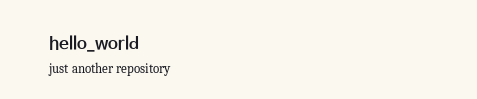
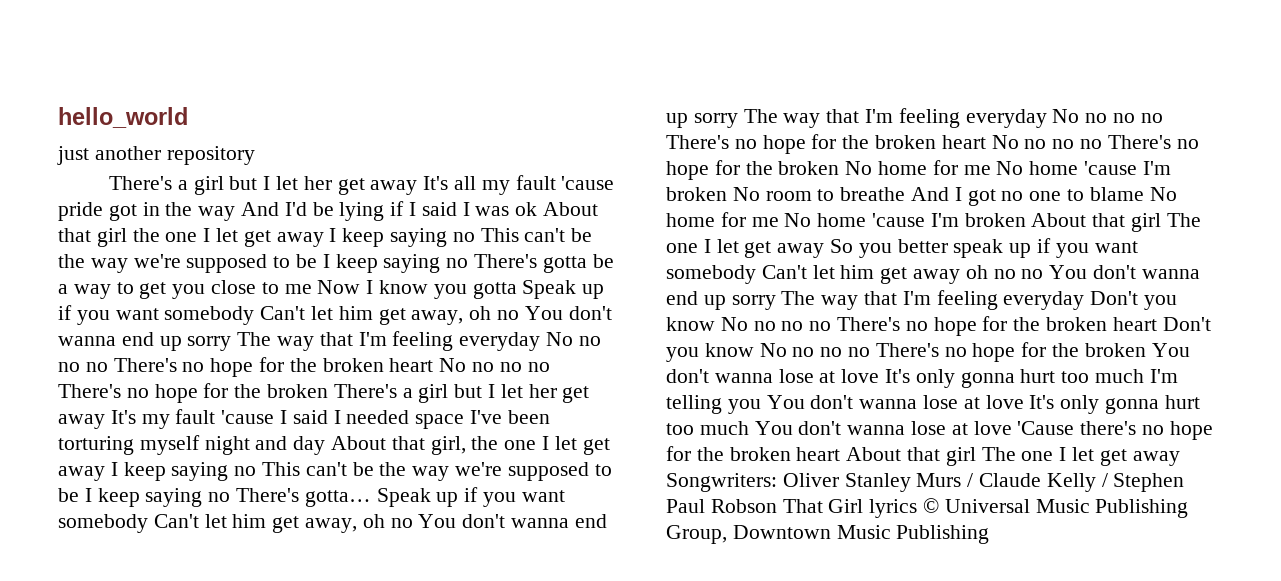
(172, 69) none -> [108,175,615,195] [58,201,599,221] [58,228,593,247] [58,254,614,273] [58,280,605,299] [58,305,612,325] [58,331,601,351] [58,357,550,377] [58,383,590,403] [58,409,550,429] [58,435,610,455] [58,462,612,481] [58,487,565,507] [58,514,607,533] [666,108,1163,128] [666,134,1199,154] [666,160,1171,180] [666,187,1177,206] [666,212,1201,232] [666,238,1138,258] [666,265,1200,284] [666,290,1178,310] [666,316,1211,336] [666,342,1190,362] [666,369,1178,388] [666,395,1200,414] [666,421,1213,440] [666,446,1180,466] [666,473,1185,492] [666,498,1189,518] [666,525,990,544] // There's a girl but I let her get away It's all my fault 'cause pride got in the way And I'd be lying if I said I was ok About that girl the one I let get away I keep saying no This can't be the way we're supposed to be I keep saying no There's gotta be a way to get you close to me Now I know you gotta Speak up if you want somebody Can't let him get away, oh no You don't wanna end up sorry The way that I'm feeling everyday No no no no There's no hope for the broken heart No no no no There's no hope for the broken There's a girl but I let her get away It's my fault 'cause I said I needed space I've been torturing myself night and day About that girl, the one I let get away I keep saying no This can't be the way we're supposed to be I keep saying no There's gotta… Speak up if you want somebody Can't let him get away, oh no You don't wanna end up sorry The way that I'm feeling everyday No no no no There's no hope for the broken heart No no no no There's no hope for the broken No home for me No home 'cause I'm broken No room to breathe And I got no one to blame No home for me No home 'cause I'm broken About that girl The one I let get away So you better speak up if you want somebody Can't let him get away oh no no You don't wanna end up sorry The way that I'm feeling everyday Don't you know No no no no There's no hope for the broken heart Don't you know No no no no There's no hope for the broken You don't wanna lose at love It's only gonna hurt too much I'm telling you You don't wanna lose at love It's only gonna hurt too much You don't wanna lose at love 'Cause there's no hope for the broken heart About that girl The one I let get away Songwriters: Oliver Stanley Murs / Claude Kelly / Stephen Paul Robson That Girl lyrics © Universal Music Publishing Group, Downtown Music Publishing

